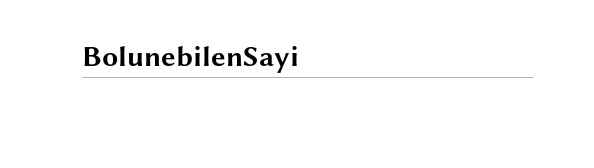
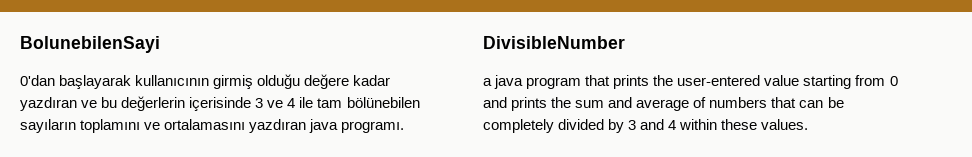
(299, 59) none -> [20,74,391,89] [20,96,420,111] [20,119,405,133] [483,36,625,49] [483,75,898,89] [483,97,844,111] [483,119,809,133] // 0'dan başlayarak kullanıcının girmiş olduğu değere kadar yazdıran ve bu değerlerin içerisinde 3 ve 4 ile tam bölünebilen sayıların toplamını ve ortalamasını yazdıran java programı. // DivisibleNumber // a java program that prints the user-entered value starting from 0 and prints the sum and average of numbers that can be completely divided by 3 and 4 within these values.

